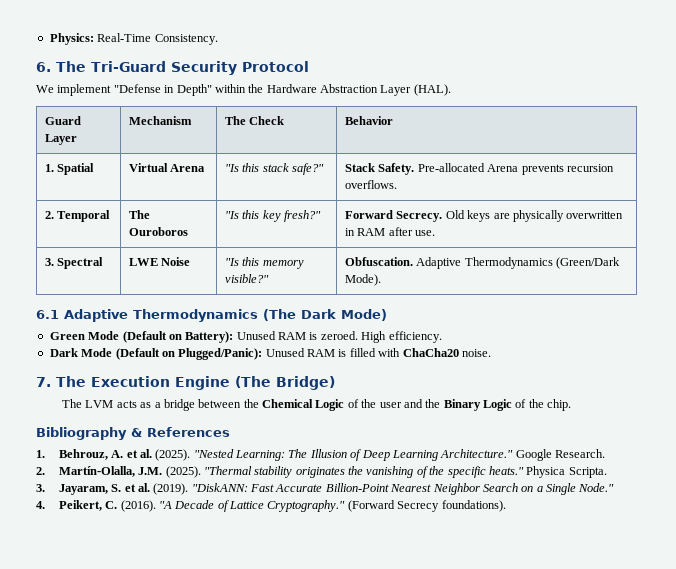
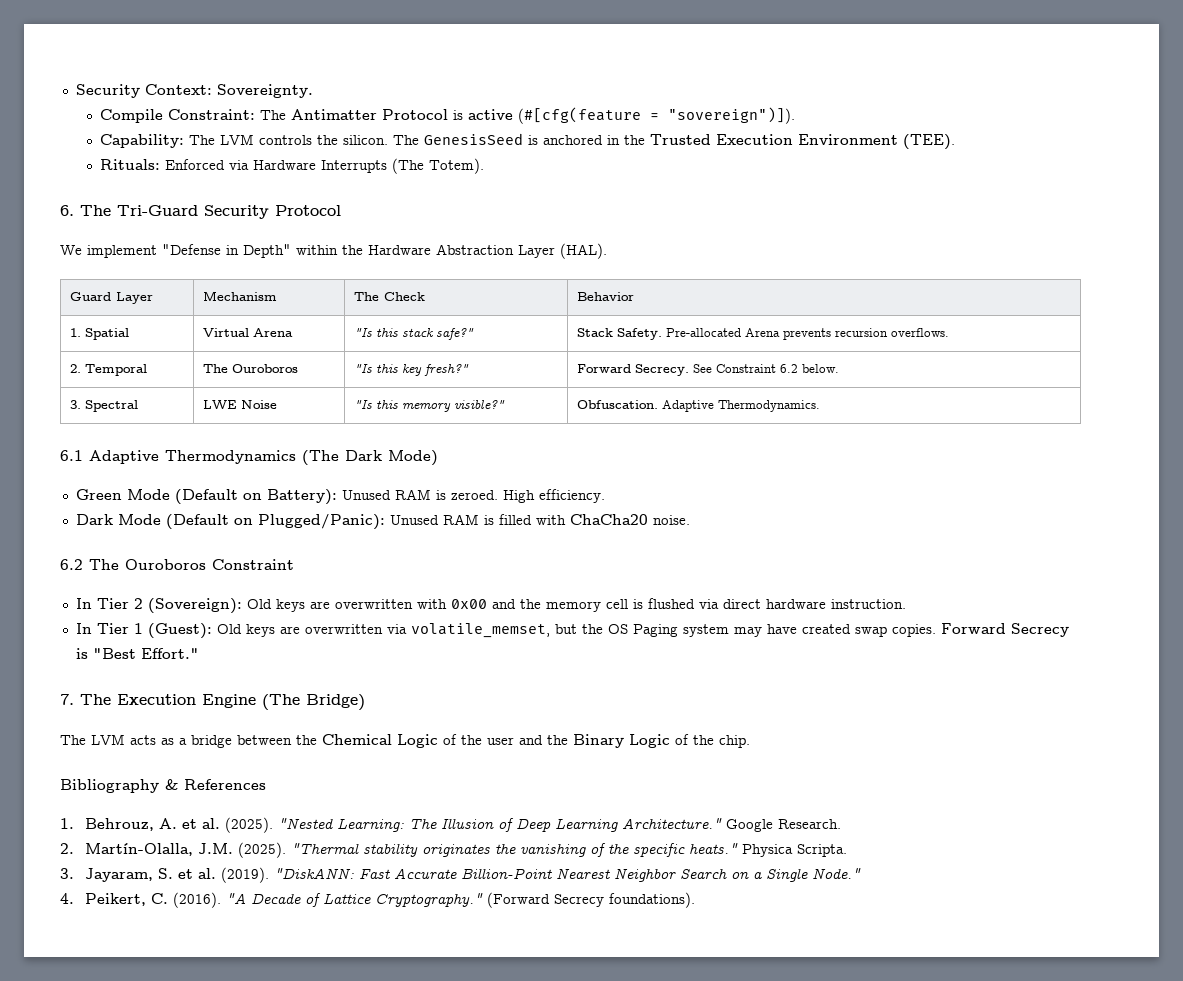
[49,33,218,45] Physics: Real-Time Consistency. -> [75,84,313,98] [100,107,796,124] [100,133,956,150] [100,158,485,174] Security Context: Sovereignty. // Compile Constraint: The Antimatter Protocol is active (#[cfg(feature = "sovereign")]). // Capability: The LVM controls the silicon. The GenesisSeed is anchored in the Trusted Execution Environment (TEE). // Rituals: Enforced via Hardware Interrupts (The Totem).
[445,210,624,222] [345,227,436,236] Old keys are physically overwritten in RAM after use. -> [693,364,840,373] See Constraint 6.2 below.
[464,257,621,269] [345,274,382,286] Thermodynamics (Green/Dark Mode). -> [718,400,821,412] Thermodynamics.
(491, 353) none -> [60,559,294,570] [75,598,906,614] [75,623,1069,639] [75,648,199,659] // 6.2 The Ouroboros Constraint // In Tier 2 (Sovereign): Old keys are overwritten with 0x00 and the memory cell is flushed via direct hardware instruction. // In Tier 1 (Guest): Old keys are overwritten via volatile_memset, but the OS Paging system may have created swap copies. Forward Secrecy is "Best Effort."

